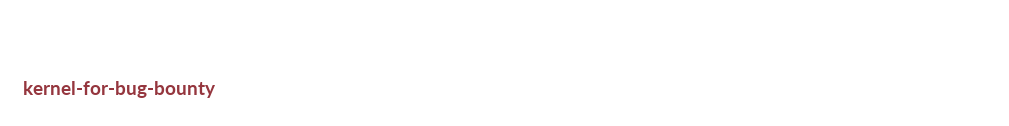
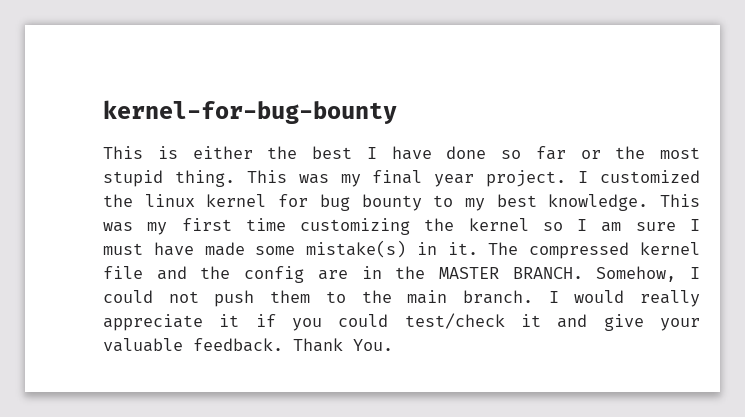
(216, 89) none -> [103,146,700,160] [103,170,701,187] [103,194,700,211] [103,218,700,235] [103,240,700,259] [103,266,700,283] [103,290,700,307] [103,313,700,331] [103,338,393,352] // This is either the best I have done so far or the most stupid thing. This was my final year project. I customized the linux kernel for bug bounty to my best knowledge. This was my first time customizing the kernel so I am sure I must have made some mistake(s) in it. The compressed kernel file and the config are in the MASTER BRANCH. Somehow, I could not push them to the main branch. I would really appreciate it if you could test/check it and give your valuable feedback. Thank You.

